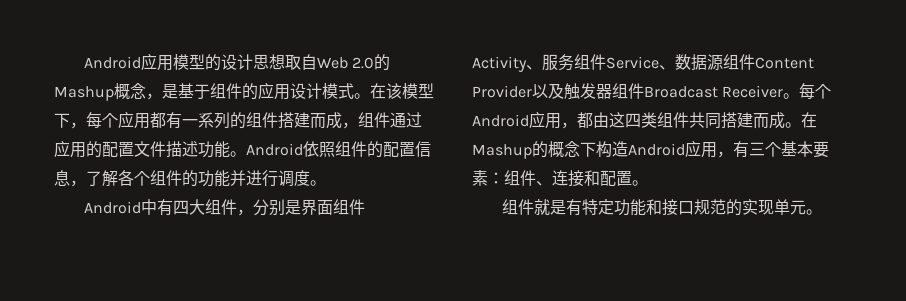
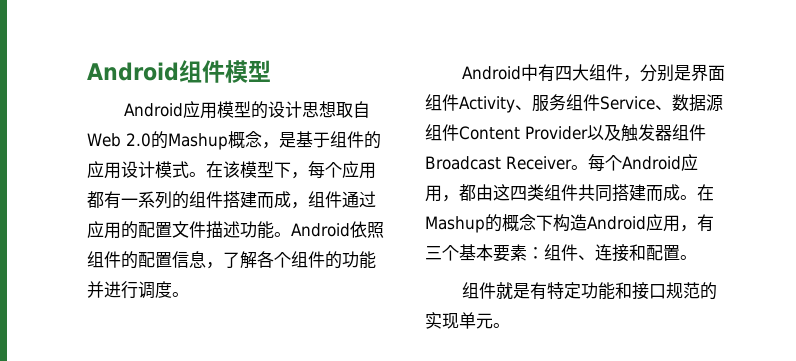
[83,56,141,69] Android -> [87,60,271,83] [123,103,183,117] Android组件模型 // Android

